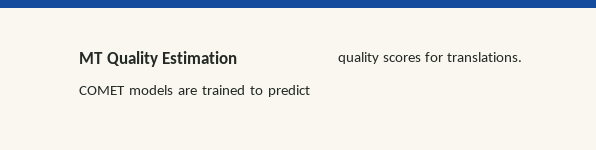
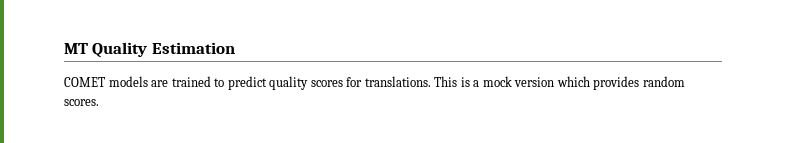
(522, 57) none -> [434,76,685,90] [64,99,99,106] This is a mock version which provides random scores.

